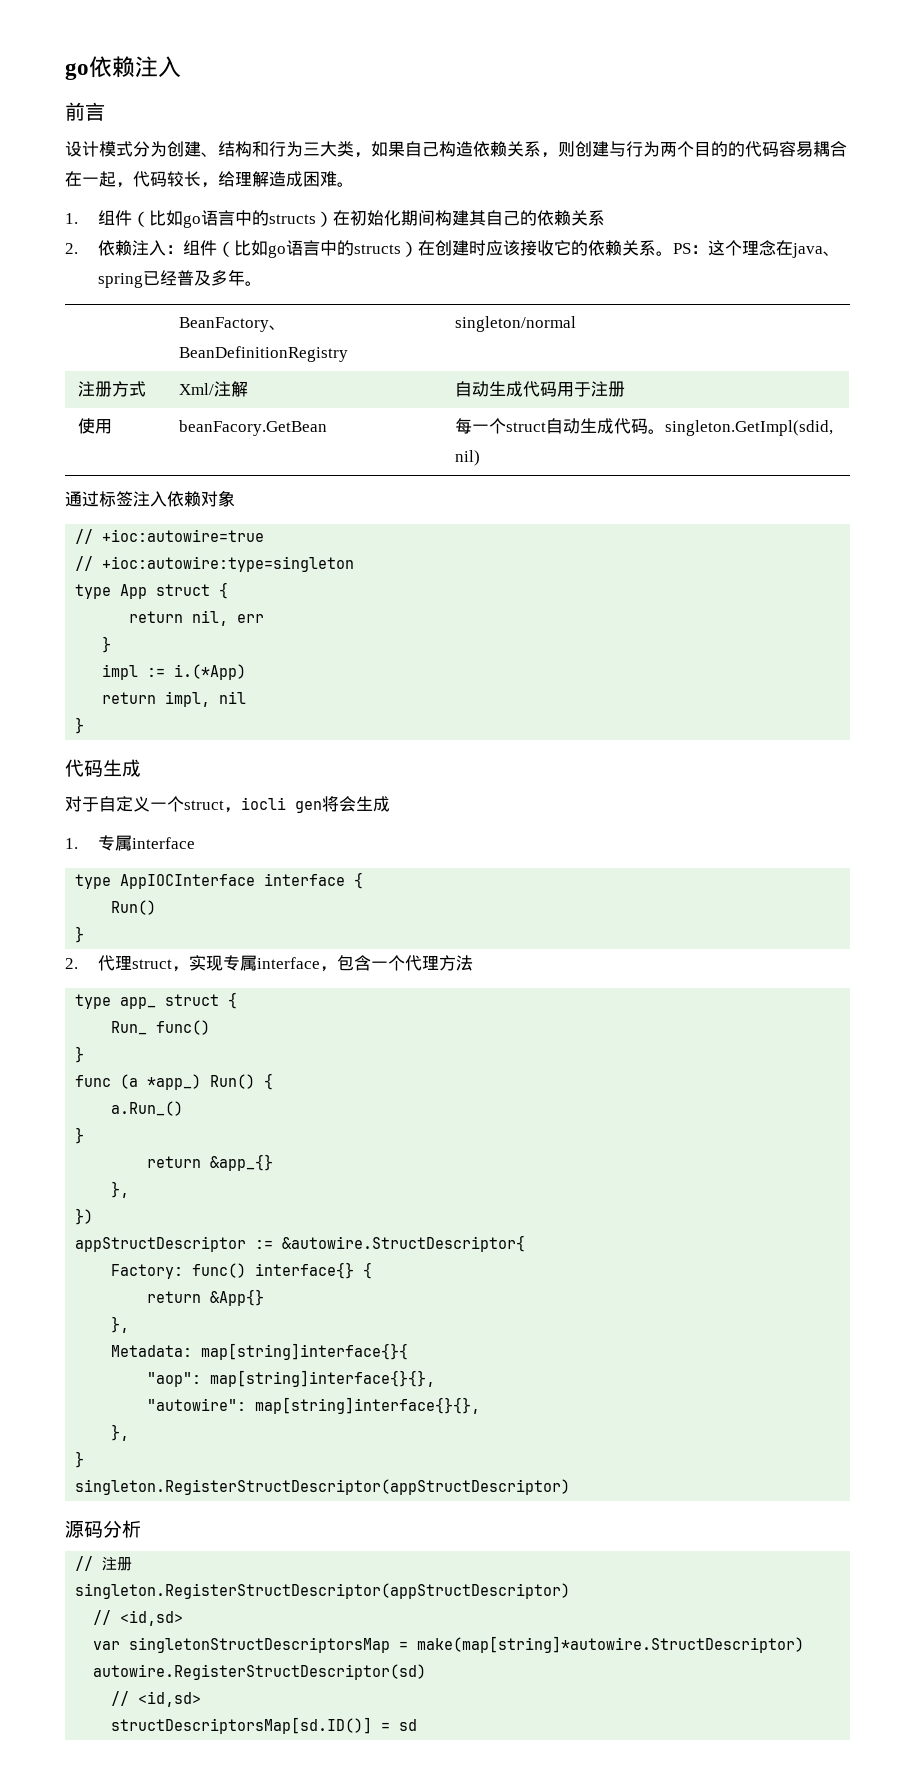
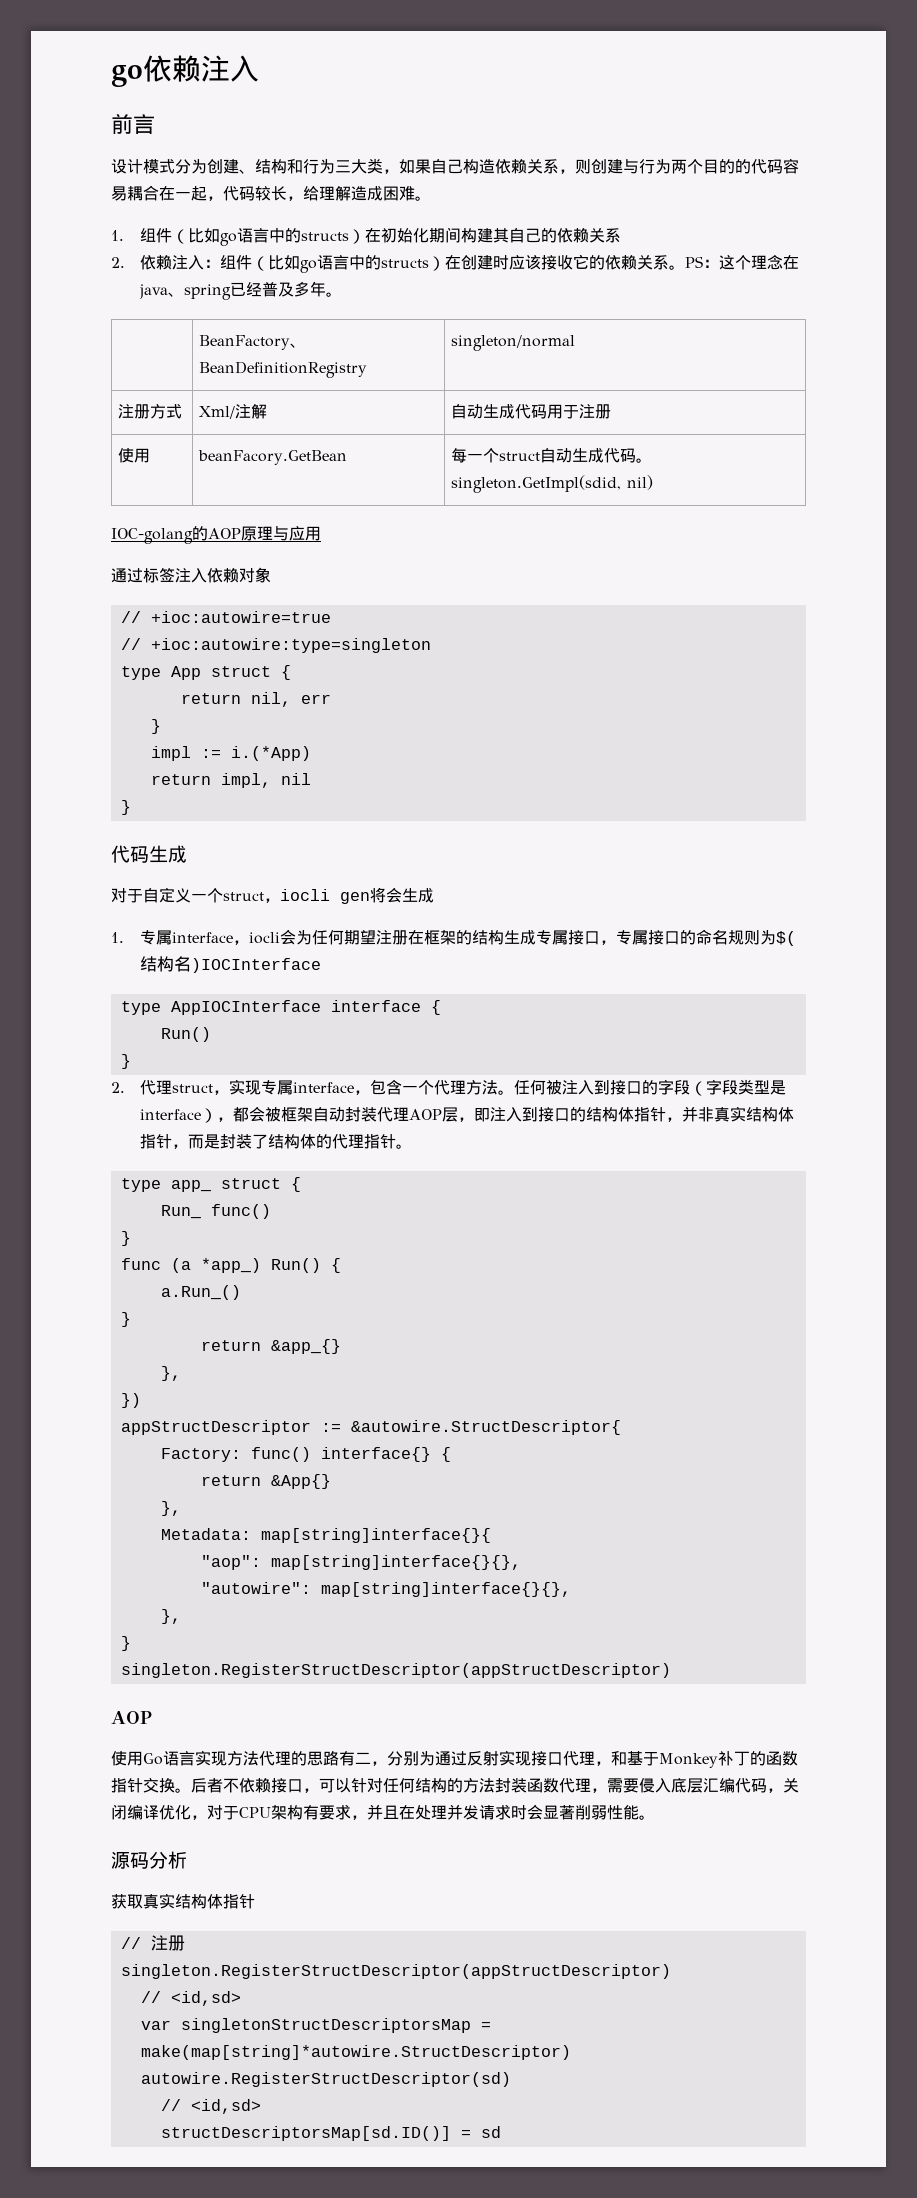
(481, 458) none -> [111,526,321,544] // IOC-golang的AOP原理与应用
(196, 843) none -> [232,929,796,946] [139,956,321,973] ，iocli会为任何期望注册在框架的结构生成专属接口，专属接口的命名规则为$(结构名)IOCInterface
(474, 963) none -> [497,1079,786,1096] [139,1106,794,1123] [139,1134,412,1149] 。任何被注入到接口的字段（字段类型是interface），都会被框架自动封装代理AOP层，即注入到接口的结构体指针，并非真实结构体指针，而是封装了结构体的代理指针。
[65,1520,141,1538] 源码分析 -> [111,1711,152,1724] [111,1750,798,1768] [111,1778,799,1793] [111,1804,655,1820] [111,1851,187,1869] [111,1893,255,1909] AOP // 使用Go语言实现方法代理的思路有二，分别为通过反射实现接口代理，和基于Monkey补丁的函数指针交换。后者不依赖接口，可以针对任何结构的方法封装函数代理，需要侵入底层汇编代码，关闭编译优化，对于CPU架构有要求，并且在处理并发请求时会显著削弱性能。 // 源码分析 // 获取真实结构体指针

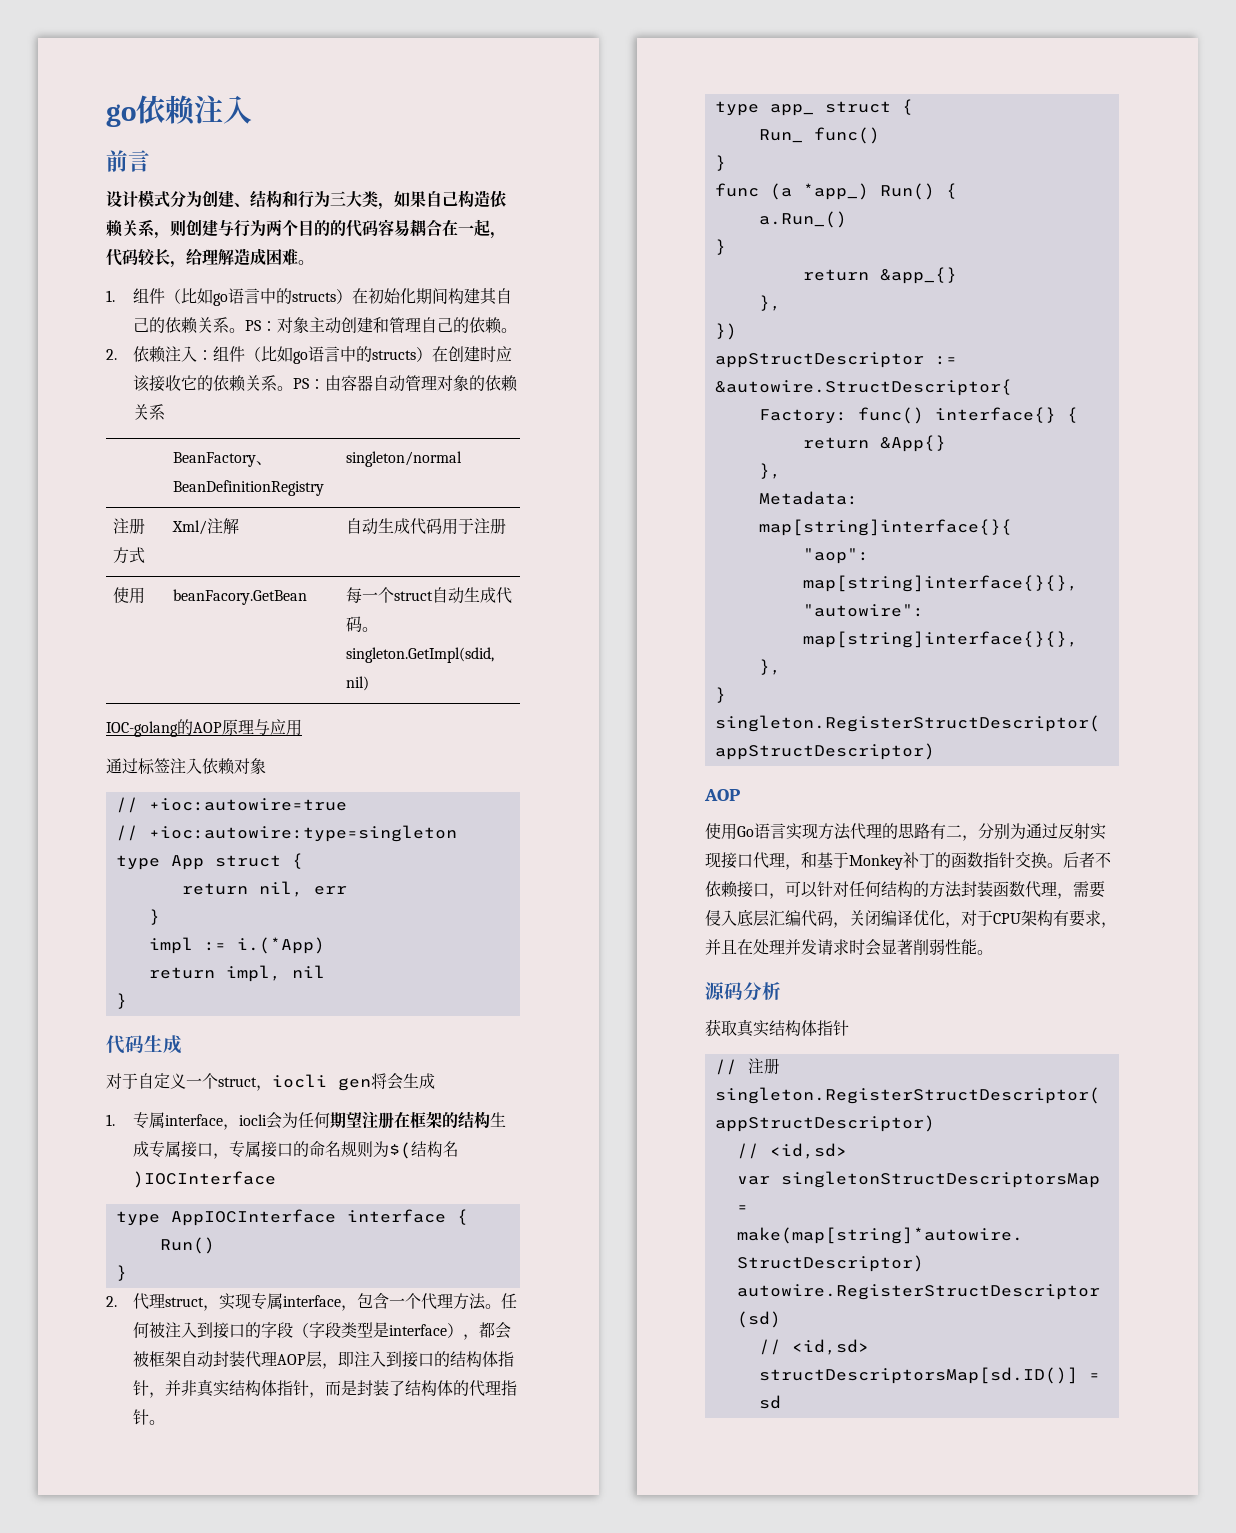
(621, 235) none -> [229,317,518,334] 。PS：对象主动创建和管理自己的依赖。
[718,254,799,270] [138,281,342,300] 这个理念在java、spring已经普及多年。 -> [325,375,519,392] [133,404,166,420] 由容器自动管理对象的依赖关系

